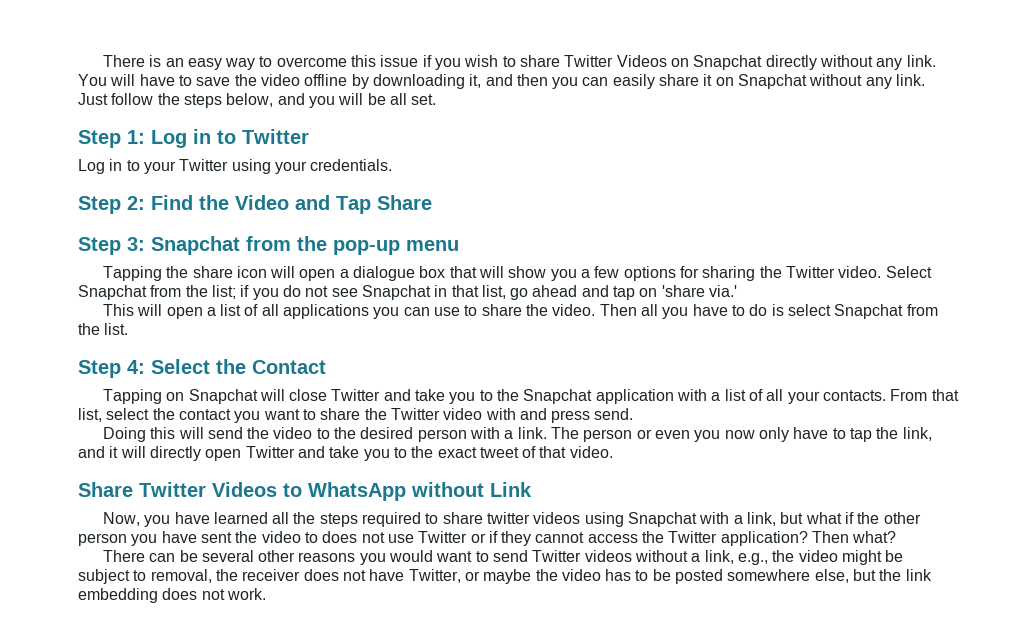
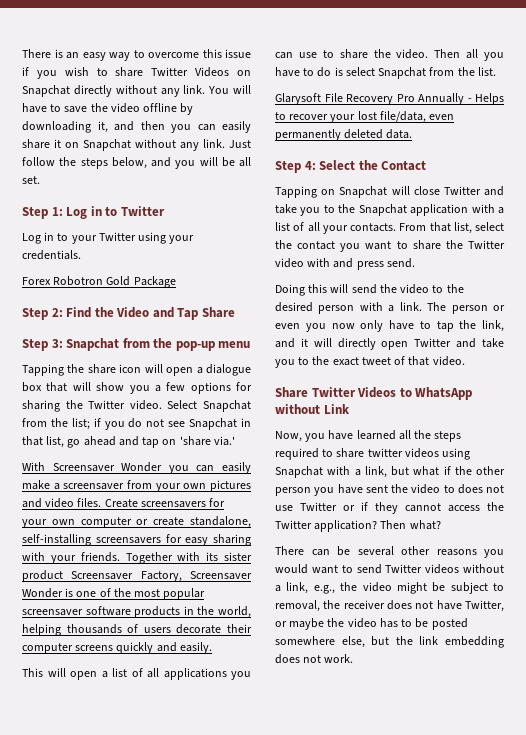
(393, 165) none -> [22,276,176,288] // Forex Robotron Gold Package
(738, 291) none -> [22,462,251,474] [22,480,251,492] [22,498,226,508] [22,516,252,528] [22,534,251,546] [22,552,253,564] [22,570,253,582] [22,588,206,600] [22,606,251,618] [22,624,252,636] [22,642,212,654] // With Screensaver Wonder you can easily make a screensaver from your own pictures and video files. Create screensavers for your own computer or create standalone, self-installing screensavers for easy sharing with your friends. Together with its sister product Screensaver Factory, Screensaver Wonder is one of the most popular screensaver software products in the world, helping thousands of users decorate their computer screens quickly and easily.
(129, 329) none -> [275,93,504,105] [275,111,455,123] [275,129,413,141] // Glarysoft File Recovery Pro Annually - Helps to recover your lost file/data, even permanently deleted data.

